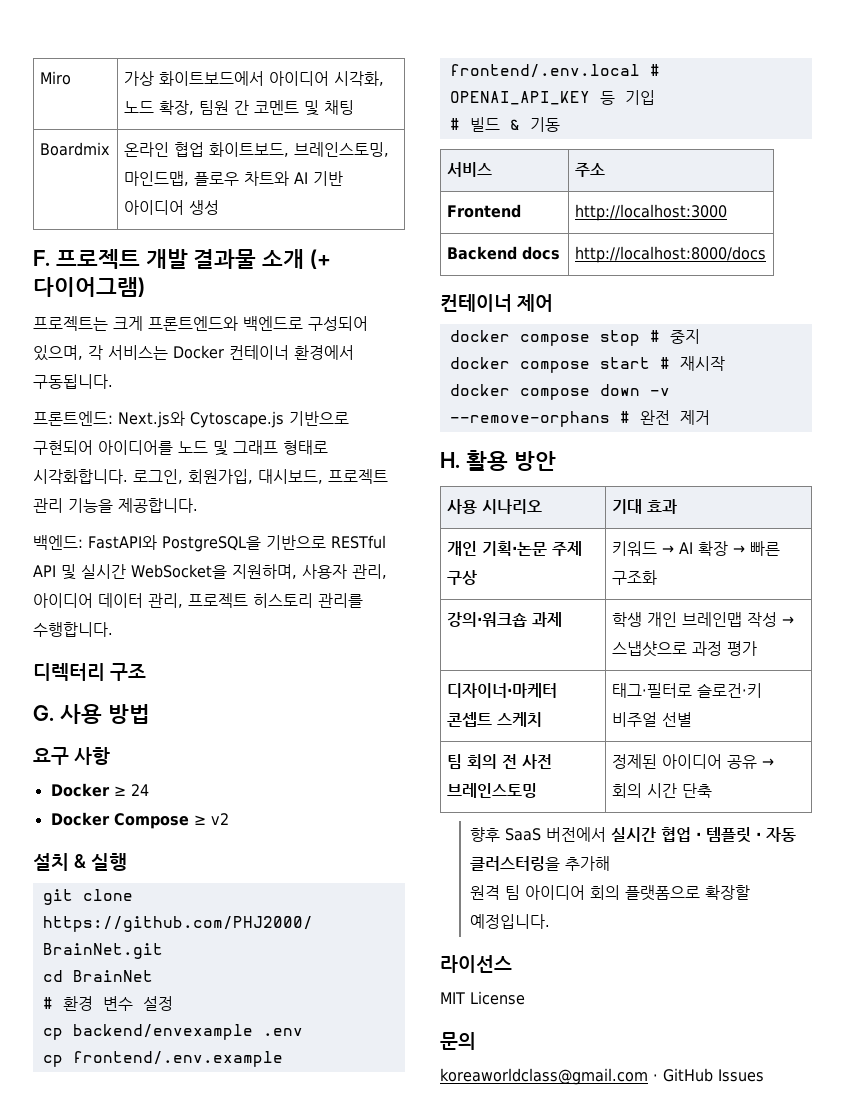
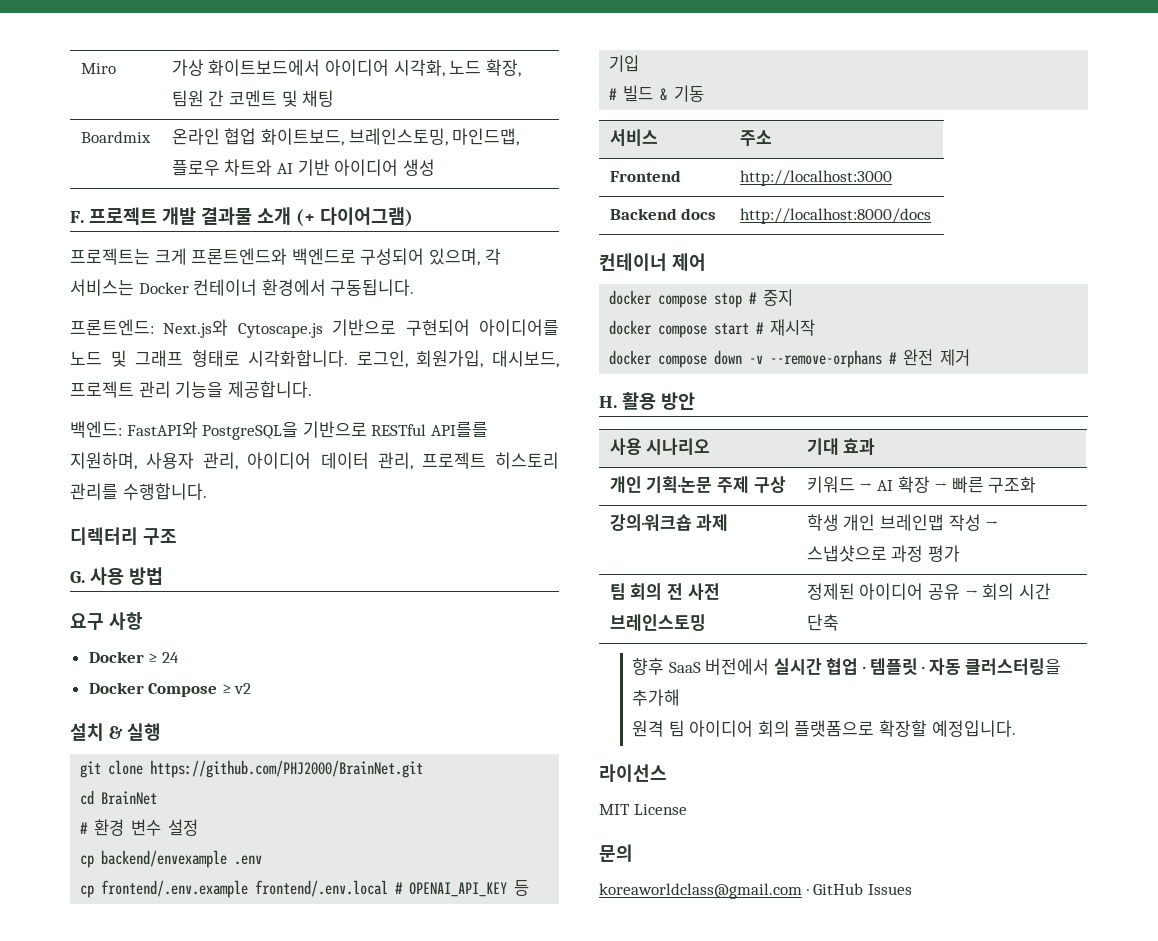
[33,564,227,580] API 및 실시간 WebSocket을 -> [430,422,488,438] API를를
[446,683,557,698] [446,712,542,727] [611,683,762,698] [611,712,692,727] // 디자이너·마케터 콘셉트 스케치 | 태그·필터로 슬로건·키 비주얼 선별 -> (960, 553) none

